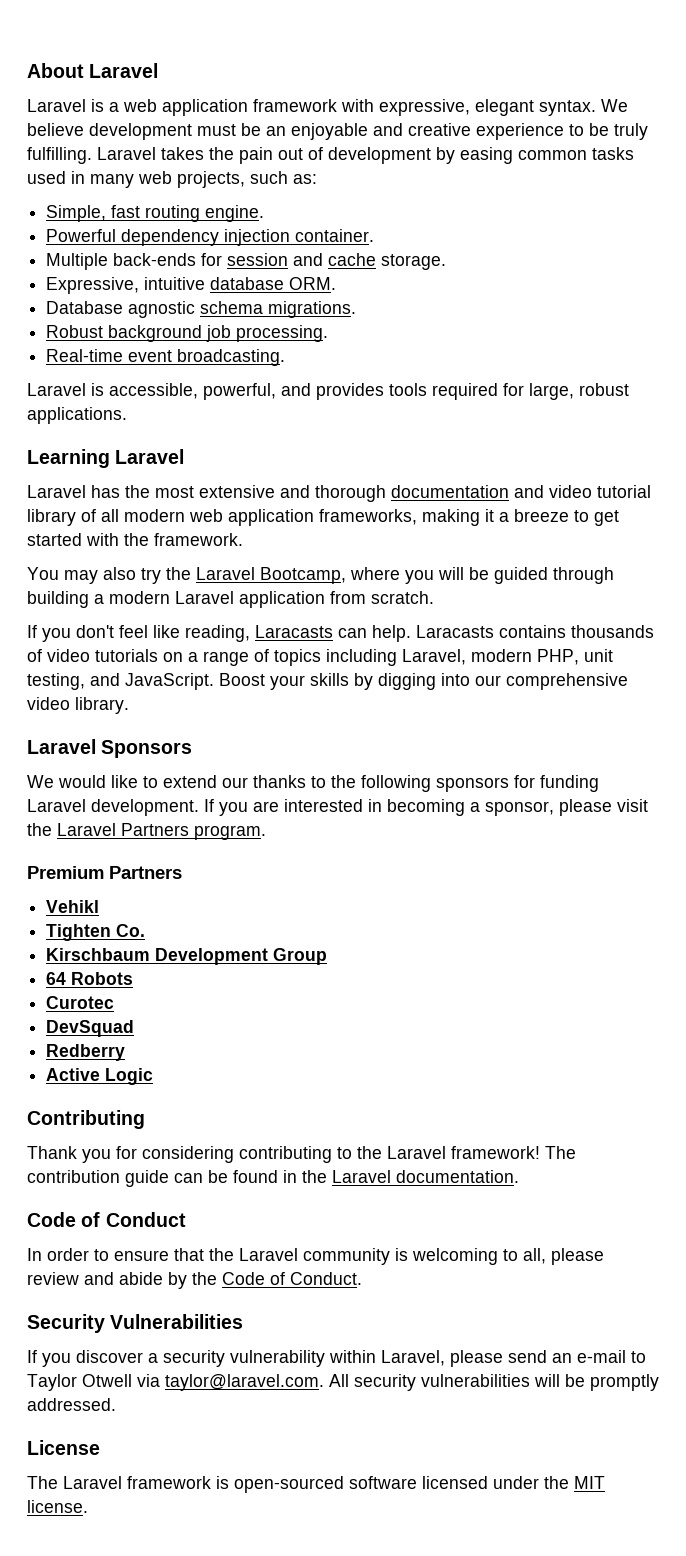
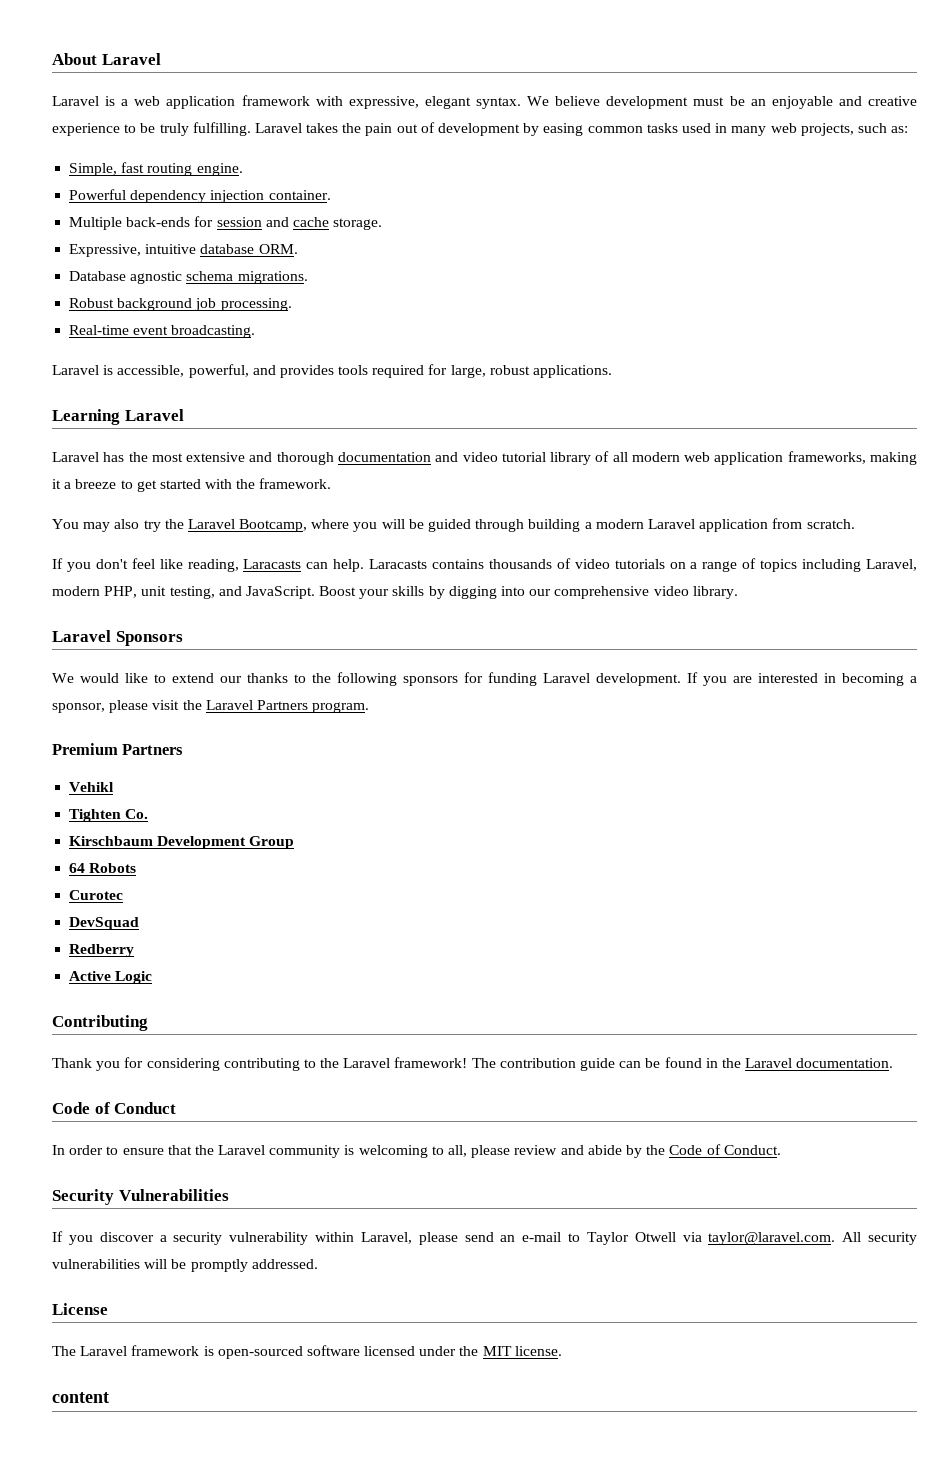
(88, 1506) none -> [52,1392,109,1403] // content

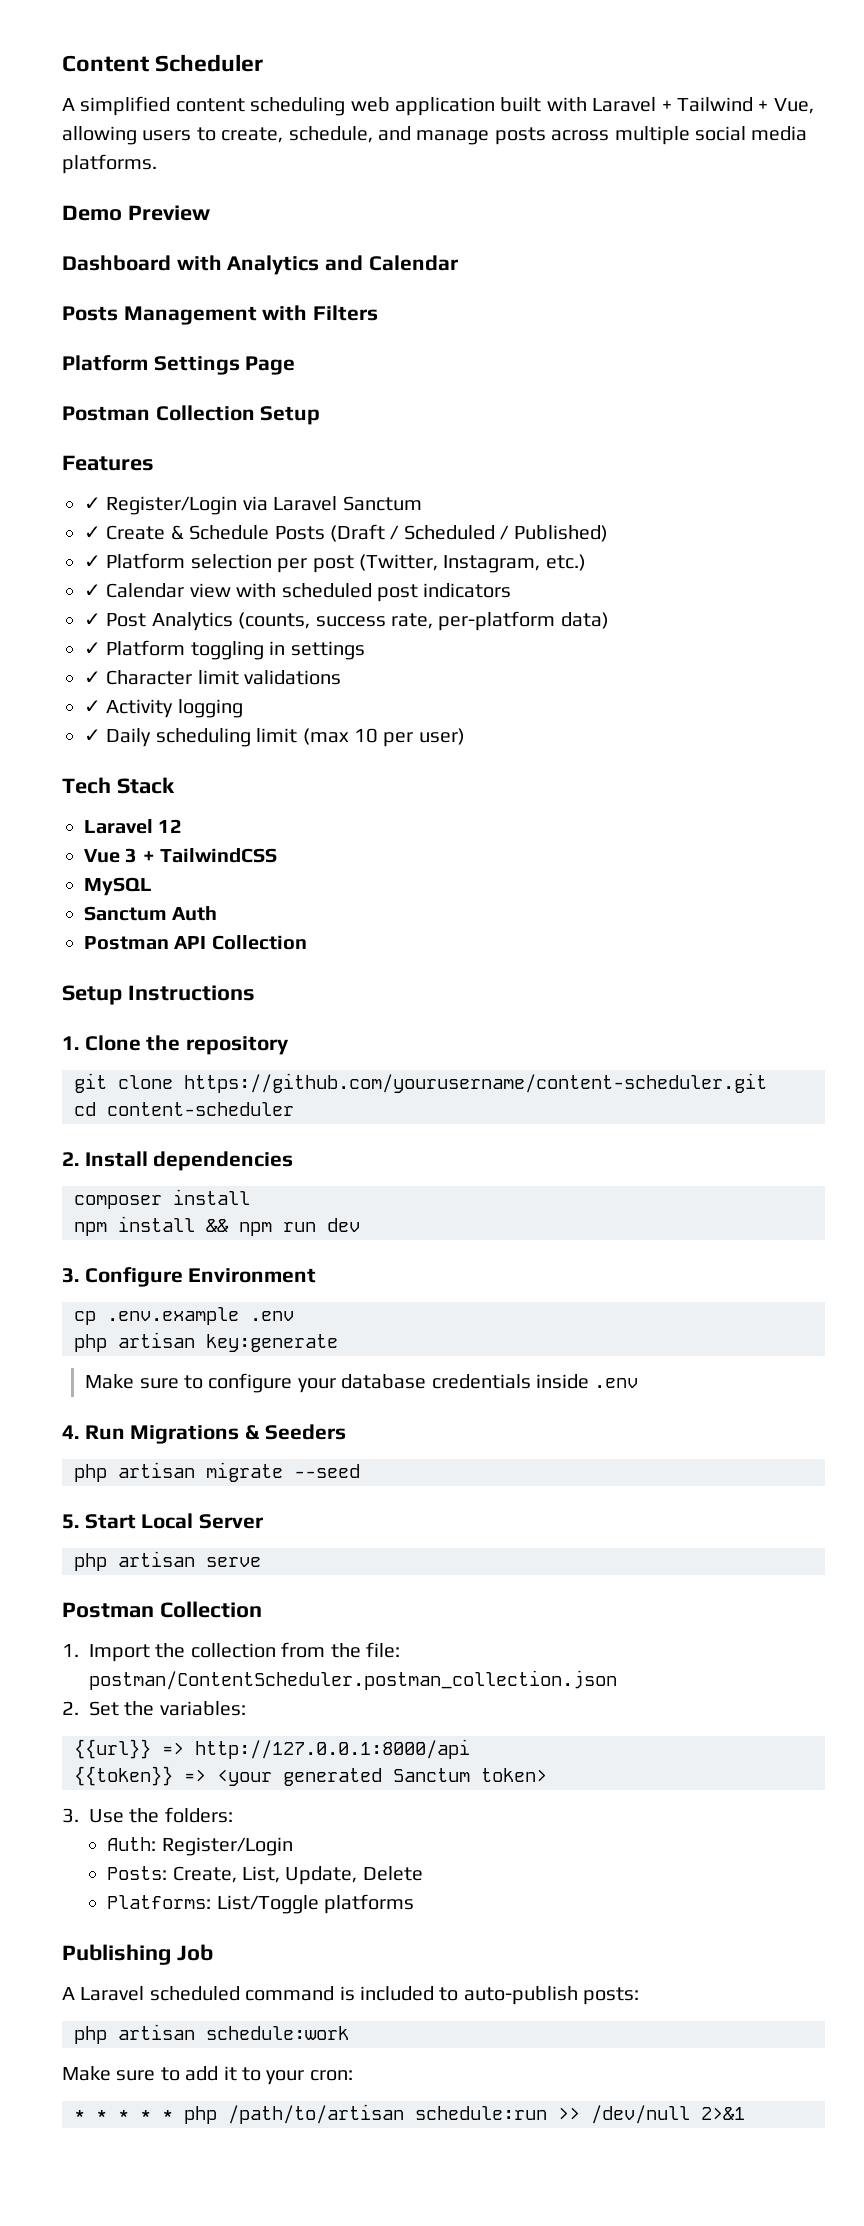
[52,53,161,65] [52,95,917,109] [52,122,909,136] [69,162,243,176] [69,189,331,203] [69,216,383,230] [69,244,298,257] [69,271,308,284] [69,298,292,311] [69,325,256,338] [52,364,613,378] [52,409,184,425] [52,451,918,465] [52,478,332,492] [52,518,855,532] [52,558,918,572] [52,586,738,599] [52,630,183,646] [52,672,917,686] [52,700,370,713] [52,743,184,755] [69,782,115,792] [69,809,149,822] [69,836,295,849] [69,863,137,873] [69,890,124,900] [69,917,140,930] [69,944,135,957] [69,971,153,984] [52,1015,148,1031] [52,1057,894,1071] [52,1102,177,1114] [52,1144,781,1158] [52,1189,229,1205] [52,1231,918,1245] [52,1259,318,1272] [52,1303,108,1315] [52,1345,562,1359] [52,1392,109,1403] About Laravel // Laravel is a web application framework with expressive, elegant syntax. We believe development must be an enjoyable and creative experience to be truly fulfilling. Laravel takes the pain out of development by easing common tasks used in many web projects, such as: // Simple, fast routing engine. // Powerful dependency injection container. // Multiple back-ends for session and cache storage. // Expressive, intuitive database ORM. // Database agnostic schema migrations. // Robust background job processing. // Real-time event broadcasting. // Laravel is accessible, powerful, and provides tools required for large, robust applications. // Learning Laravel // Laravel has the most extensive and thorough documentation and video tutorial library of all modern web application frameworks, making it a breeze to get started with the framework. // You may also try the Laravel Bootcamp, where you will be guided through building a modern Laravel application from scratch. // If you don't feel like reading, Laracasts can help. Laracasts contains thousands of video tutorials on a range of topics including Laravel, modern PHP, unit testing, and JavaScript. Boost your skills by digging into our comprehensive video library. // Laravel Sponsors // We would like to extend our thanks to the following sponsors for funding Laravel development. If you are interested in becoming a sponsor, please visit the Laravel Partners program. // Premium Partners // Vehikl // Tighten Co. // Kirschbaum Development Group // 64 Robots // Curotec // DevSquad // Redberry // Active Logic // Contributing // Thank you for considering contributing to the Laravel framework! The contribution guide can be found in the Laravel documentation. // Code of Conduct // In order to ensure that the Laravel community is welcoming to all, please review and abide by the Code of Conduct. // Security Vulnerabilities // If you discover a security vulnerability within Laravel, please send an e-mail to Taylor Otwell via taylor@laravel.com. All security vulnerabilities will be promptly addressed. // License // The Laravel framework is open-sourced software licensed under the MIT license. // content -> [62,54,264,72] [62,96,814,116] [62,126,808,145] [62,154,157,174] [62,205,210,221] [62,255,458,275] [62,305,379,325] [62,355,296,375] [62,405,321,425] [62,455,154,471] [84,496,422,515] [84,524,608,542] [84,553,586,573] [84,583,512,602] [84,611,609,631] [84,640,365,660] [84,670,342,685] [84,699,243,718] [84,728,465,747] [62,777,175,794] [84,819,183,834] [84,848,278,863] [84,877,152,896] [84,906,218,921] [84,935,307,950] [62,985,255,1005] [62,1035,290,1055] [74,1073,767,1093] [74,1102,294,1116] [62,1151,294,1171] [74,1189,250,1209] [74,1216,360,1236] [62,1267,317,1287] [74,1307,294,1325] [74,1332,338,1352] [85,1373,639,1393] [62,1424,346,1444] [74,1462,360,1482] [62,1513,264,1529] [74,1551,261,1571] [62,1601,262,1618] [62,1642,400,1662] [89,1670,617,1690] [62,1701,246,1716] [74,1739,470,1759] [74,1766,547,1786] [62,1807,233,1823] [107,1837,293,1856] [107,1866,423,1885] [107,1894,415,1914] [62,1944,213,1965] [62,1986,640,2005] [74,2024,349,2044] [62,2066,353,2085] [74,2104,745,2124] Content Scheduler // A simplified content scheduling web application built with Laravel + Tailwind + Vue, allowing users to create, schedule, and manage posts across multiple social media platforms. // Demo Preview // Dashboard with Analytics and Calendar // Posts Management with Filters // Platform Settings Page // Postman Collection Setup // Features // ✓ Register/Login via Laravel Sanctum // ✓ Create & Schedule Posts (Draft / Scheduled / Published) // ✓ Platform selection per post (Twitter, Instagram, etc.) // ✓ Calendar view with scheduled post indicators // ✓ Post Analytics (counts, success rate, per-platform data) // ✓ Platform toggling in settings // ✓ Character limit validations // ✓ Activity logging // ✓ Daily scheduling limit (max 10 per user) // Tech Stack // Laravel 12 // Vue 3 + TailwindCSS // MySQL // Sanctum Auth // Postman API Collection // Setup Instructions // 1. Clone the repository // git clone https://github.com/yourusername/content-scheduler.git // cd content-scheduler // 2. Install dependencies // composer install // npm install && npm run dev // 3. Configure Environment // cp .env.example .env // php artisan key:generate // Make sure to configure your database credentials inside .env // 4. Run Migrations & Seeders // php artisan migrate --seed // 5. Start Local Server // php artisan serve // Postman Collection // 1. Import the collection from the file: postman/ContentScheduler.postman_collection.json // 2. Set the variables: // {{url}} => http://127.0.0.1:8000/api // {{token}} => <your generated Sanctum token> // 3. Use the folders: // Auth: Register/Login // Posts: Create, List, Update, Delete // Platforms: List/Toggle platforms // Publishing Job // A Laravel scheduled command is included to auto-publish posts: // php artisan schedule:work // Make sure to add it to your cron: // * * * * * php /path/to/artisan schedule:run >> /dev/null 2>&1

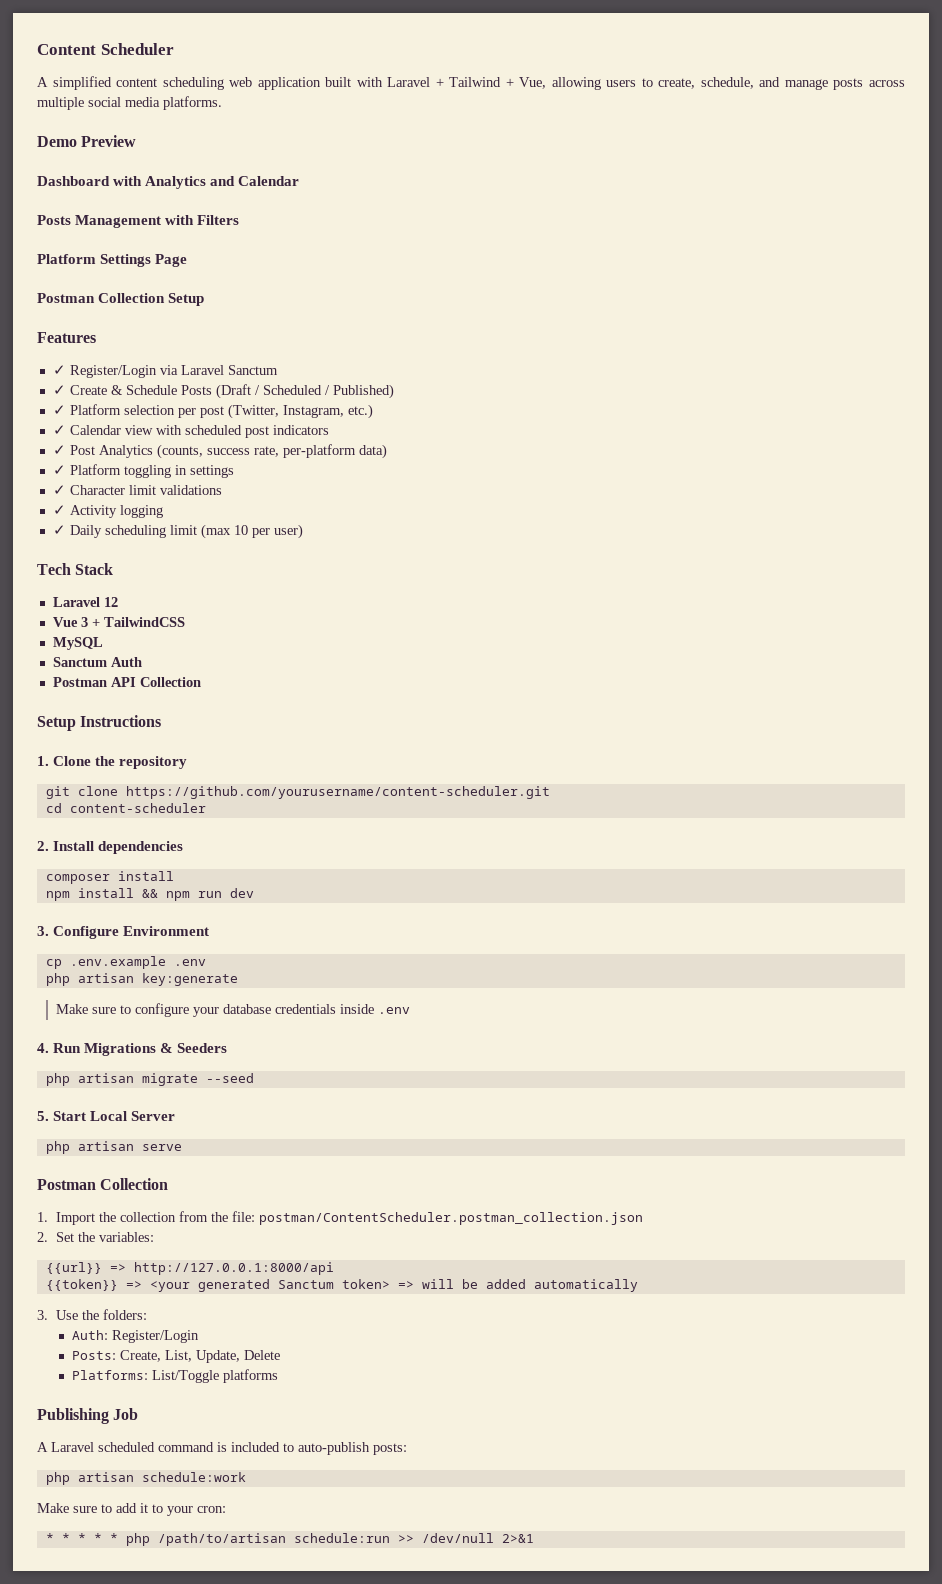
(547, 1775) none -> [397,1279,638,1292] => will be added automatically

